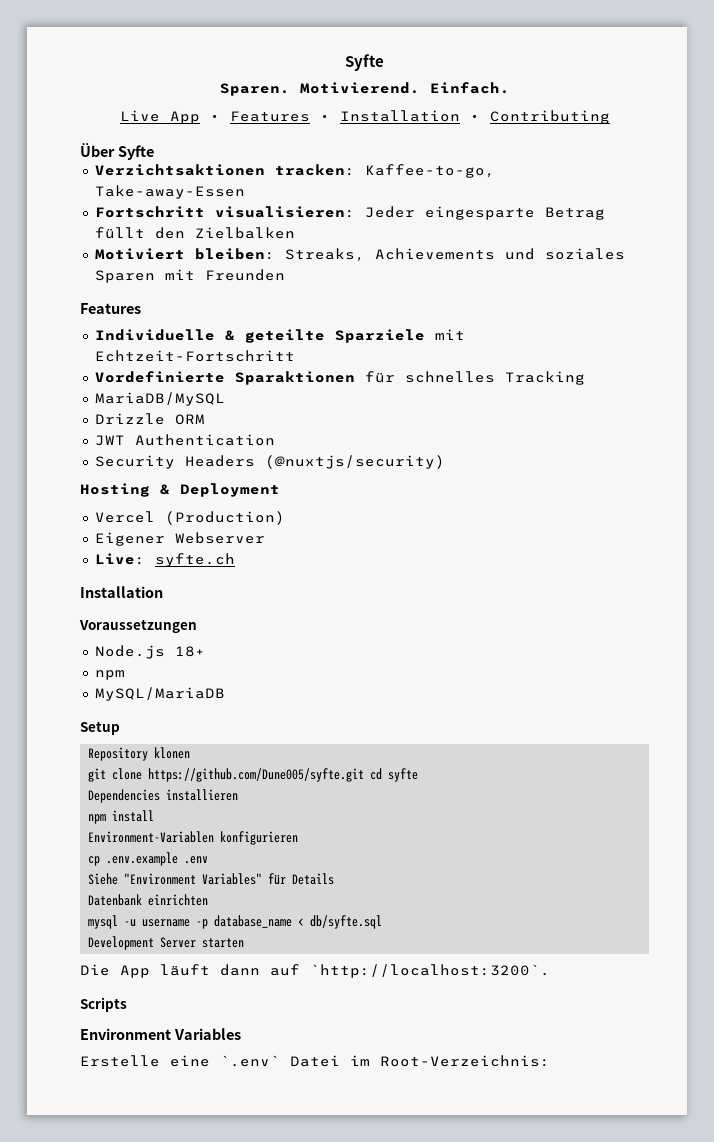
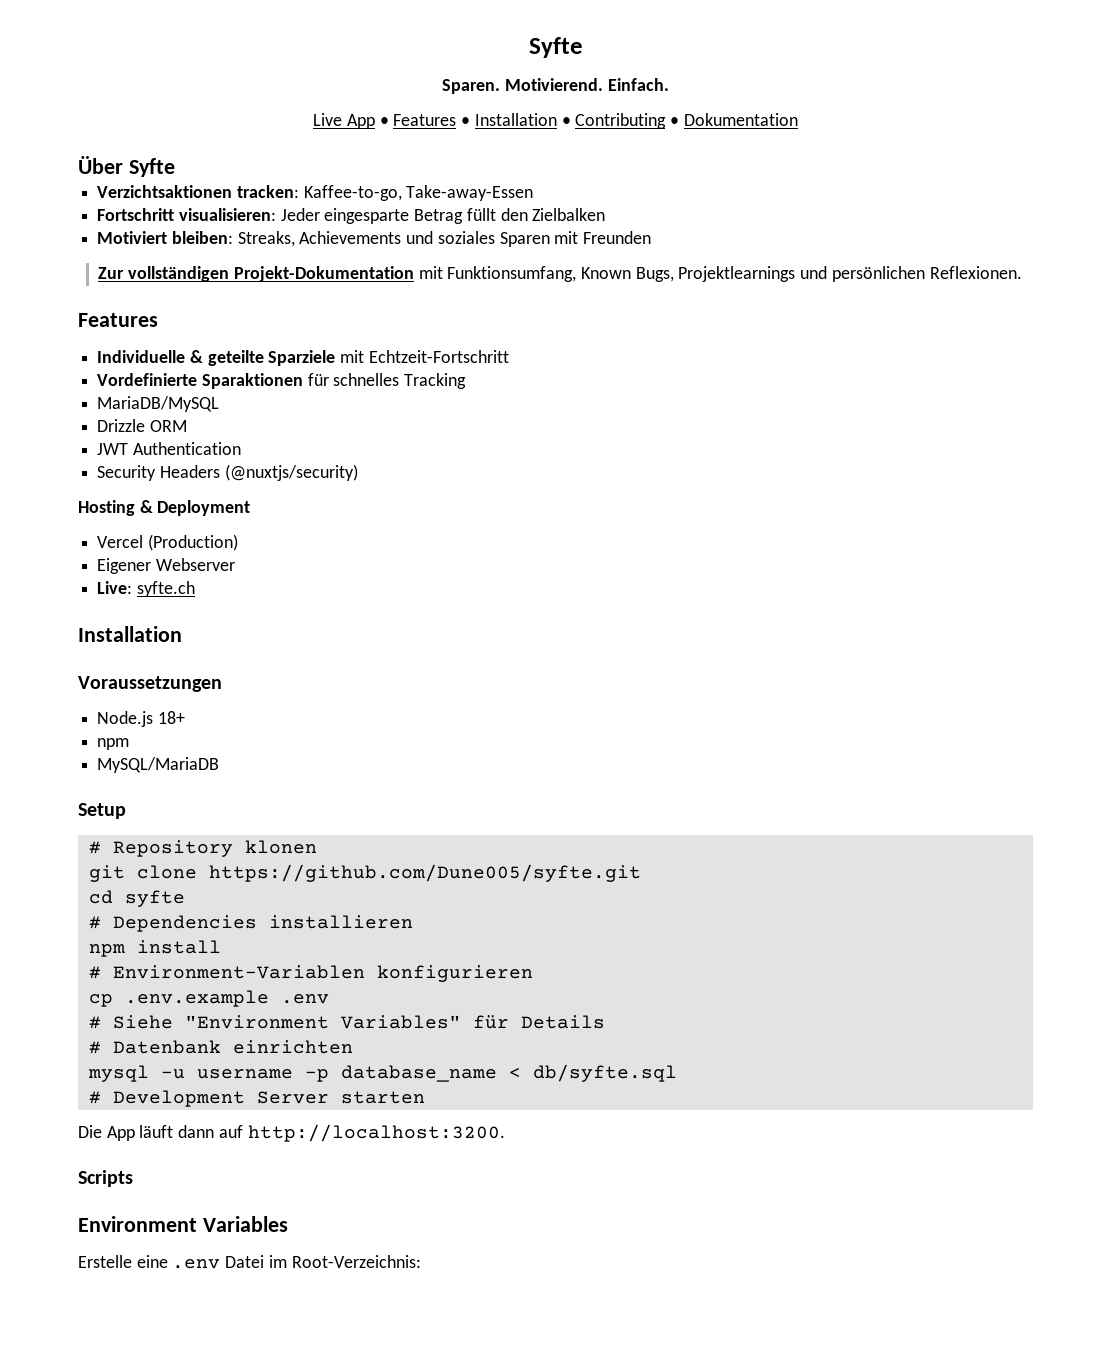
(610, 117) none -> [670,113,798,126] • Dokumentation
(285, 275) none -> [98,266,1022,282] // Zur vollständigen Projekt-Dokumentation mit Funktionsumfang, Known Bugs, Projektlearnings und persönlichen Reflexionen.
(120, 728) none -> [88,841,101,854] #
(365, 775) none -> (641, 873) //
(419, 775) none -> [88,916,101,929] #
(155, 816) none -> [88,966,101,979] #
(209, 860) none -> [88,1016,101,1029] #
(335, 879) none -> [88,1041,101,1054] #
(383, 922) none -> [88,1091,101,1104] #
[310,964,550,978] `http://localhost:3200`. -> [247,1124,505,1142] http://localhost:3200.
[220,1055,280,1067] `.env` -> [172,1259,221,1269] .env

